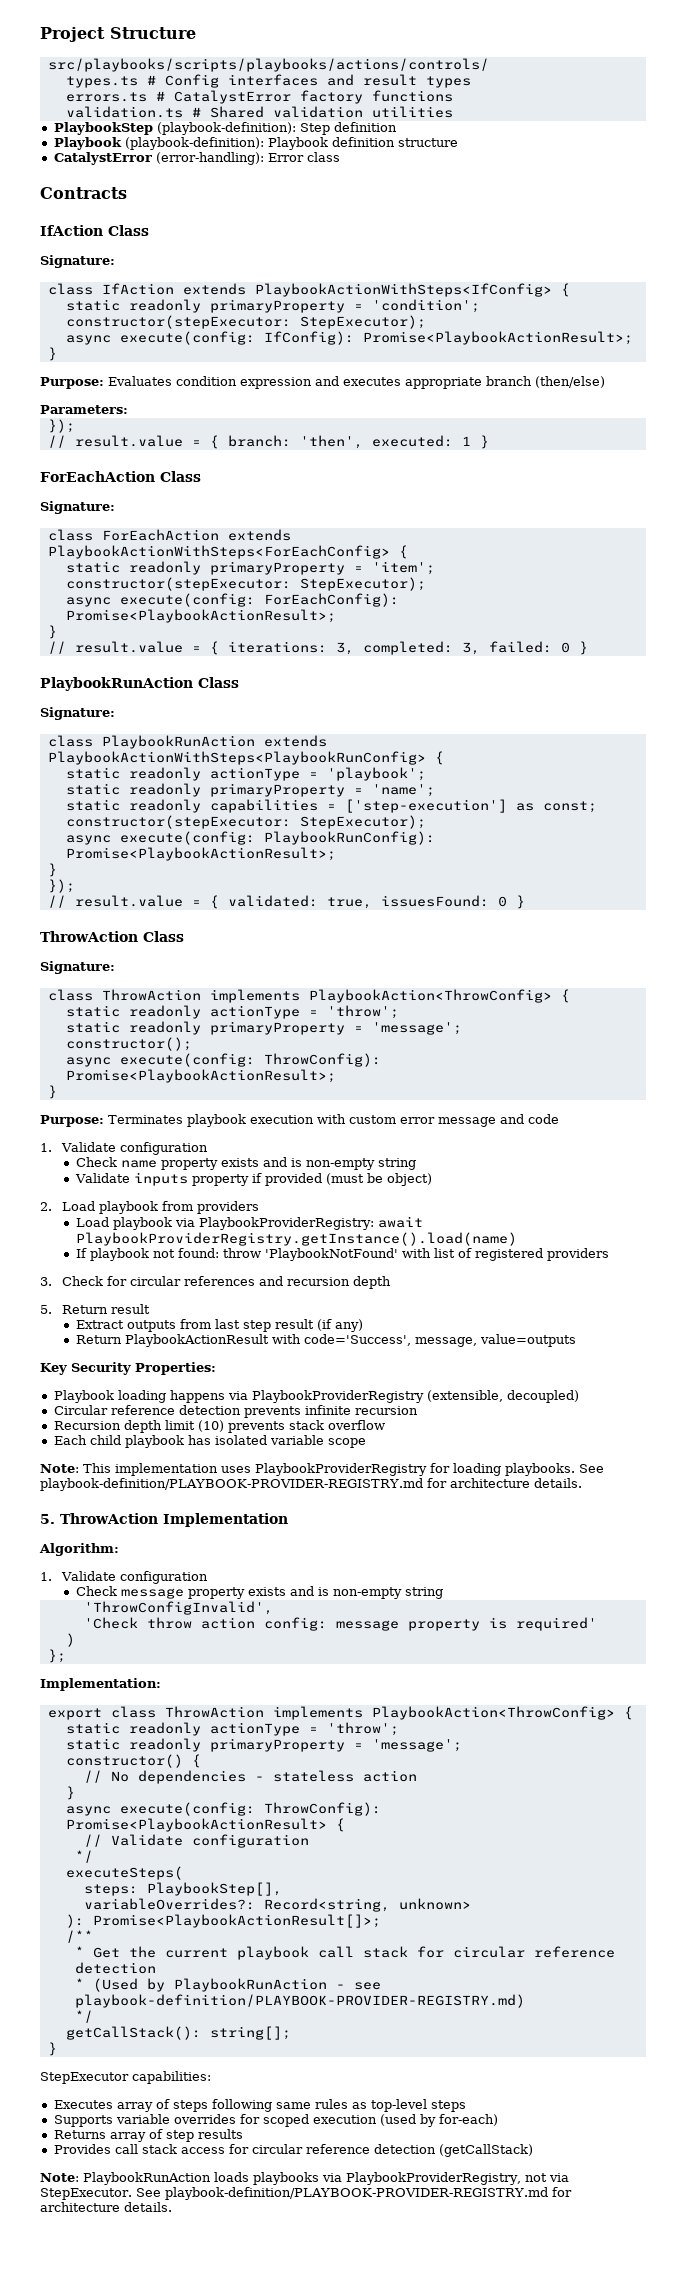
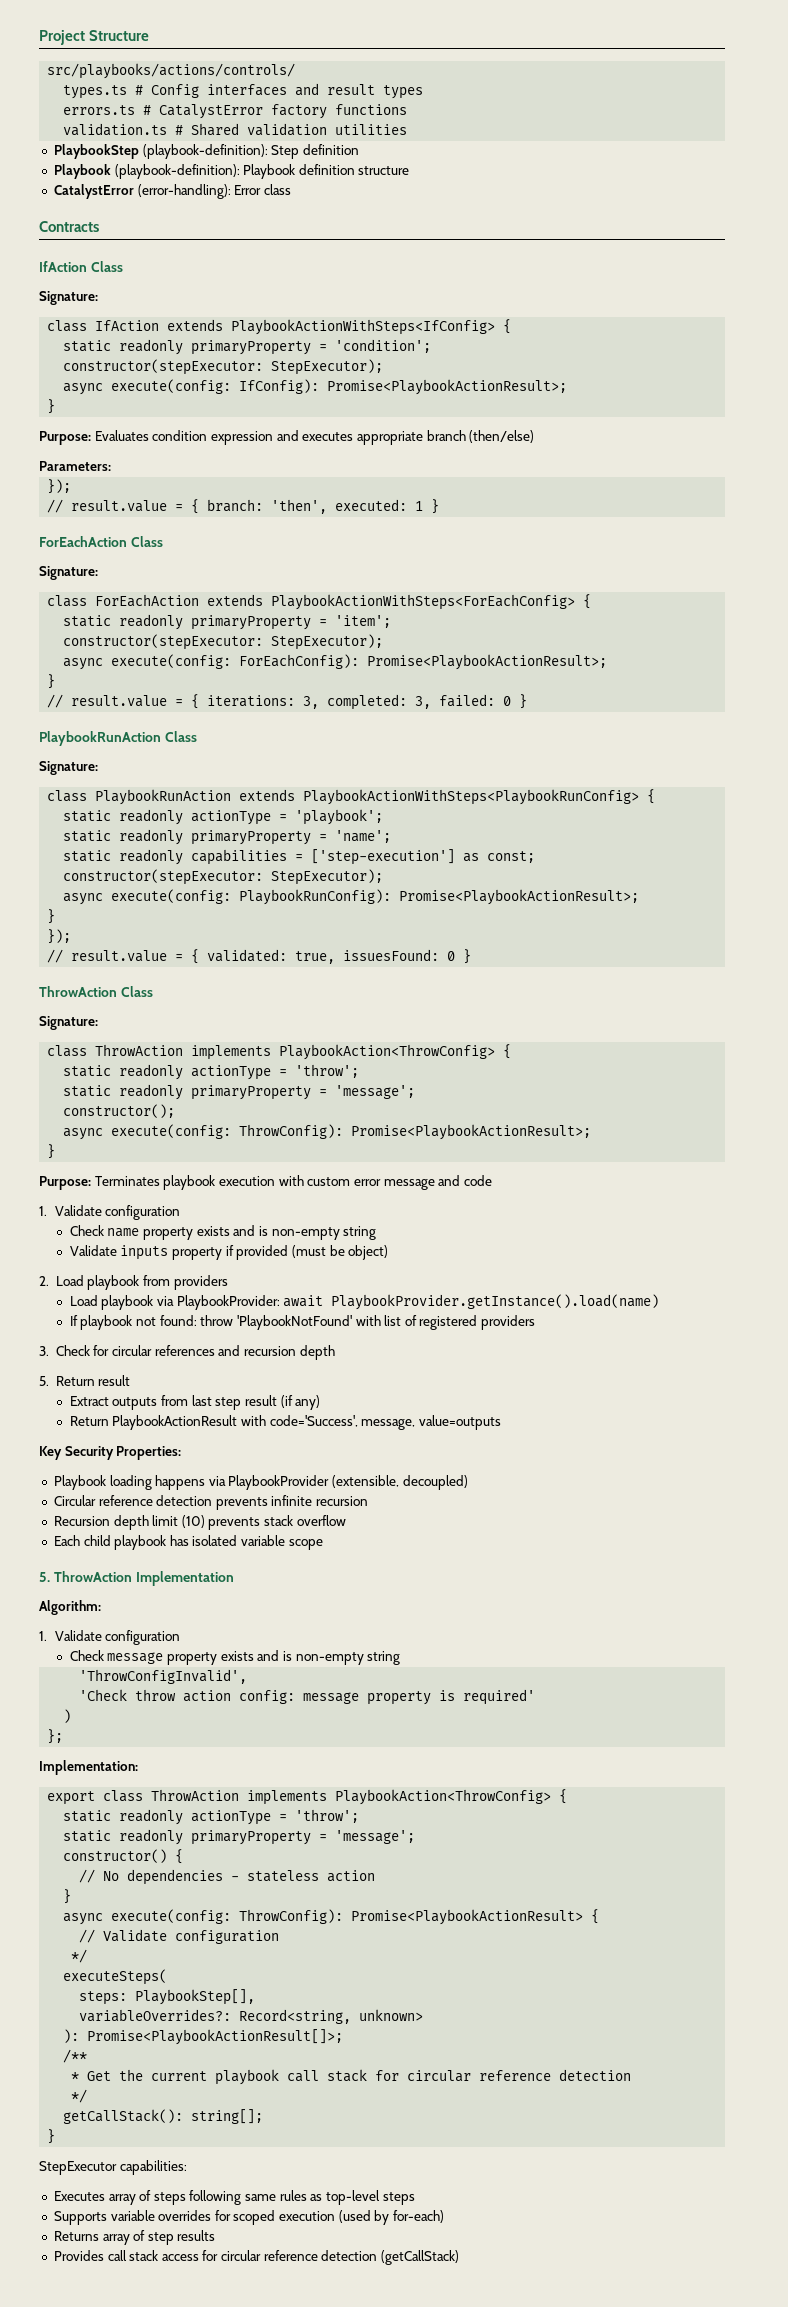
[47,58,489,72] src/playbooks/scripts/playbooks/actions/controls/ -> [47,63,296,79] src/playbooks/actions/controls/
[198,1216,423,1230] [75,1232,517,1246] PlaybookProviderRegistry: await PlaybookProviderRegistry.getInstance().load(name) -> [176,1294,660,1310] PlaybookProvider: await PlaybookProvider.getInstance().load(name)
[251,1390,424,1403] PlaybookProviderRegistry -> [228,1475,330,1490] PlaybookProvider
[40,1463,604,1476] [40,1478,582,1491] // Note: This implementation uses PlaybookProviderRegistry for loading playbooks. See playbook-definition/PLAYBOOK-PROVIDER-REGISTRY.md for architecture details. -> (323, 1544) none
[74,1978,381,1992] [74,1994,525,2008] // * (Used by PlaybookRunAction - see playbook-definition/PLAYBOOK-PROVIDER-REGISTRY.md) -> (632, 2075) none
[40,2172,569,2185] [40,2187,572,2200] [40,2202,172,2212] // Note: PlaybookRunAction loads playbooks via PlaybookProviderRegistry, not via StepExecutor. See playbook-definition/PLAYBOOK-PROVIDER-REGISTRY.md for architecture details. -> (460, 2257) none

